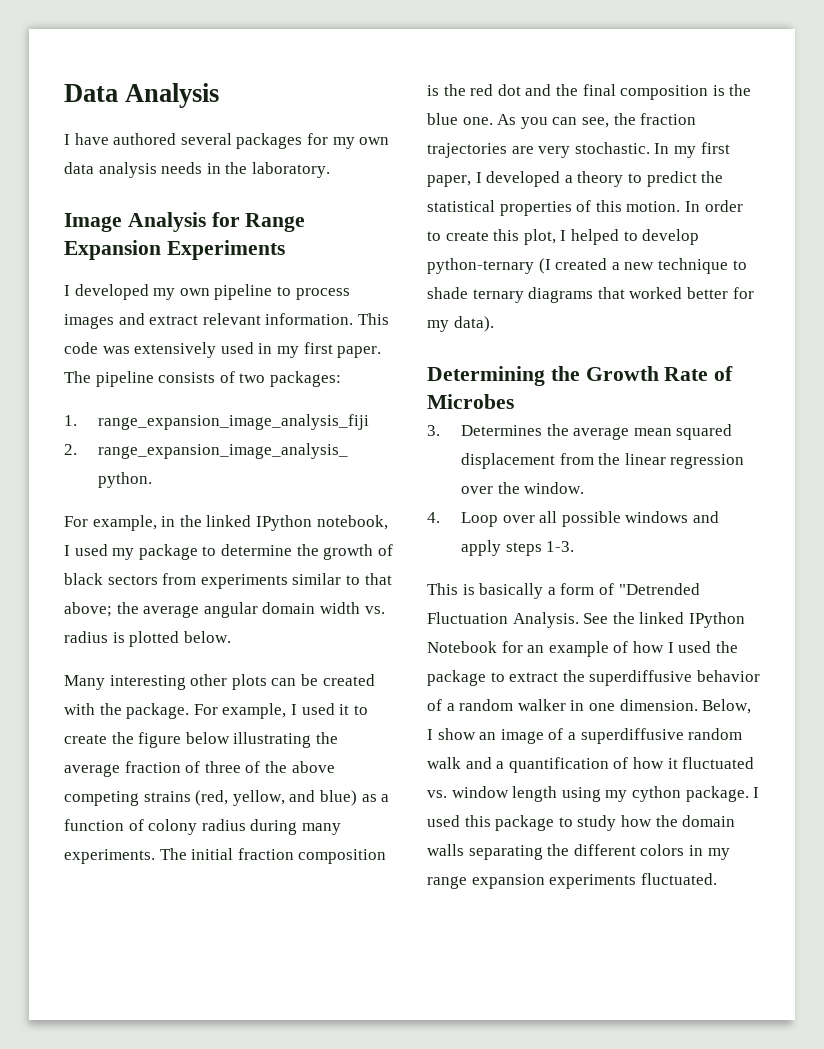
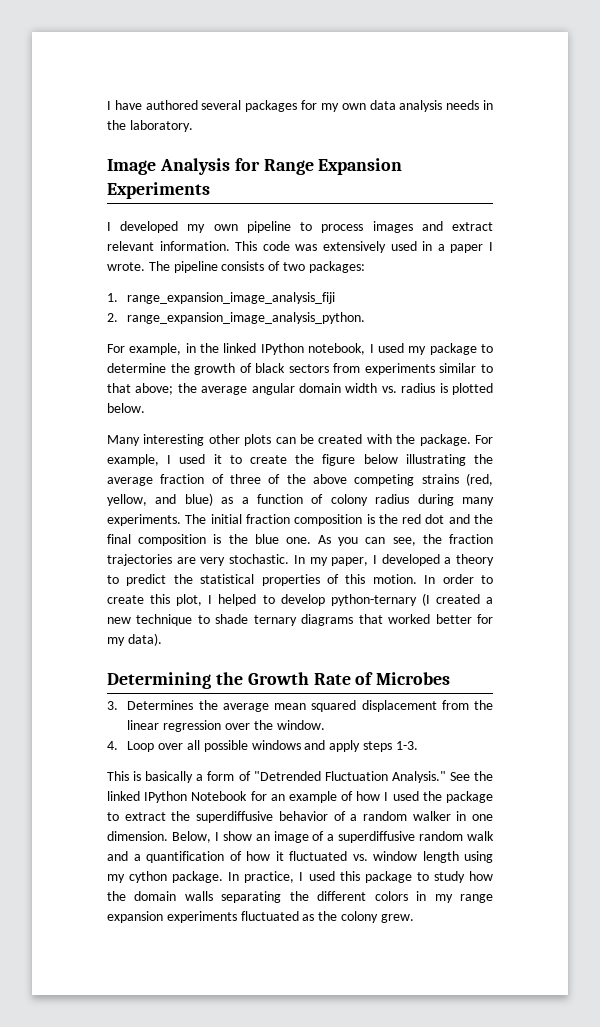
[64,83,220,108] Data Analysis // -> (107, 105) none
[276,342,382,358] my first paper. -> [437,242,494,253] [107,262,145,271] a paper I wrote.
[700,142,730,154] first -> (328, 561) none
[512,612,579,628] Analysis. -> [391,771,446,783] Analysis."
(749, 794) none -> [228,871,295,883] In practice,
[640,873,717,885] fluctuated. -> [240,911,414,923] fluctuated as the colony grew.

